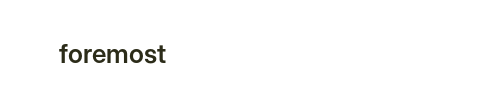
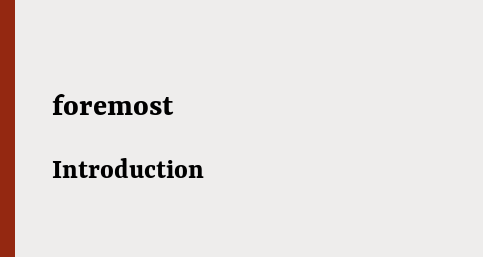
(166, 54) none -> [52,158,204,178] // Introduction

